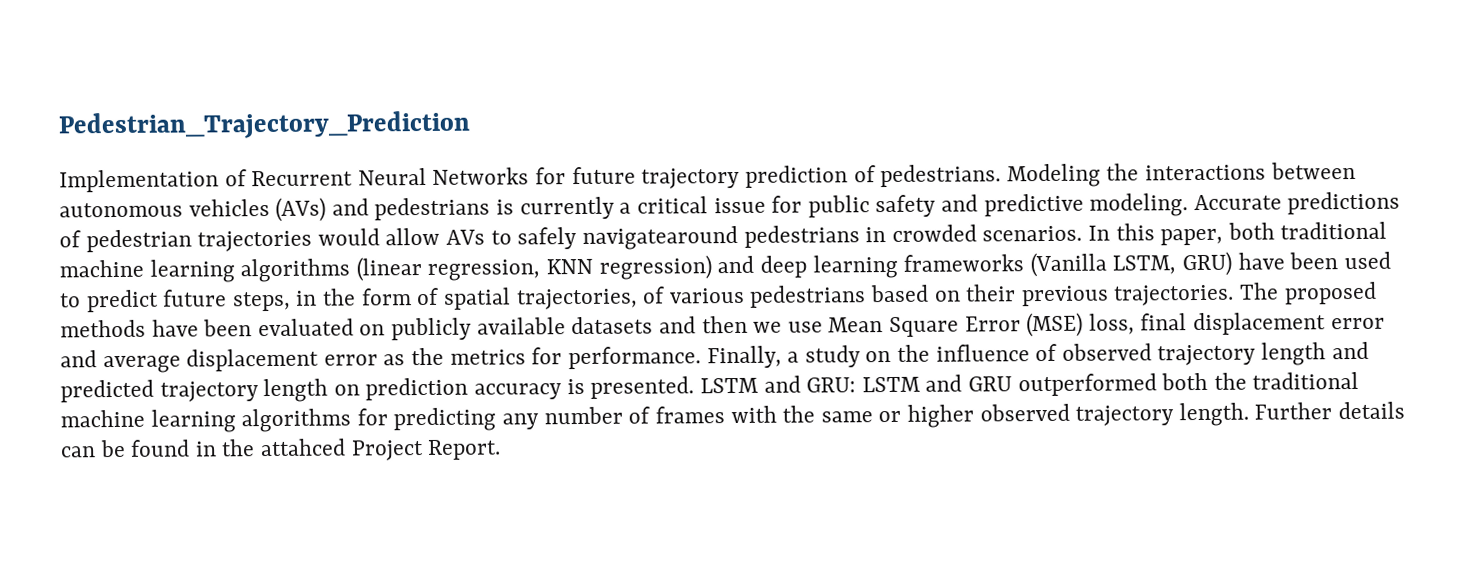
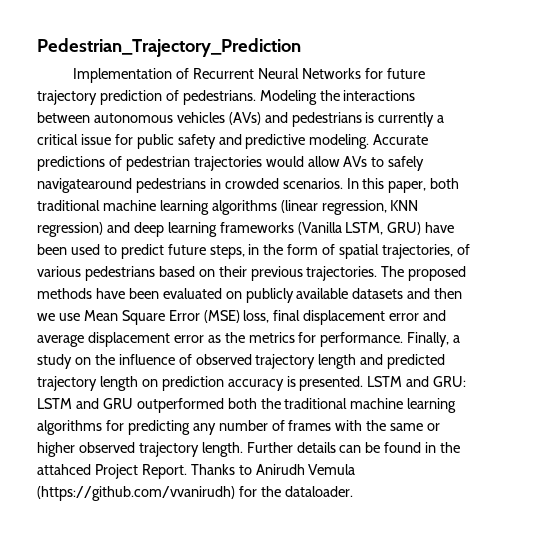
(502, 449) none -> [190,464,356,475] [37,486,353,501] Thanks to Anirudh Vemula (https://github.com/vvanirudh) for the dataloader.

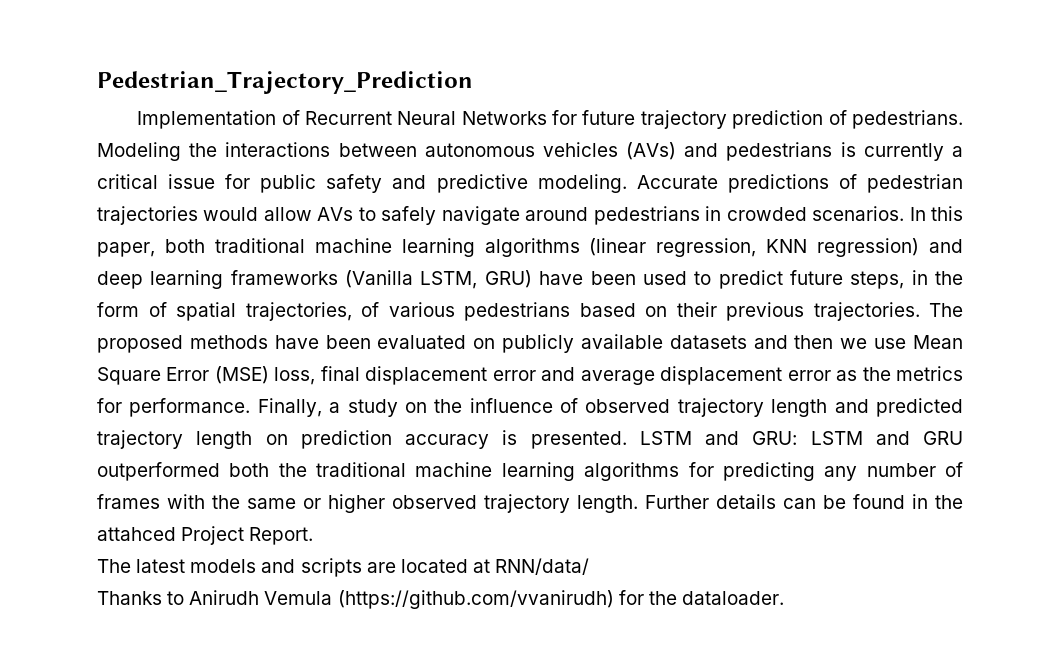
[37,178,132,193] navigatearound -> [441,206,589,225] navigate around
(187, 471) none -> [97,558,590,577] // The latest models and scripts are located at RNN/data/ //

